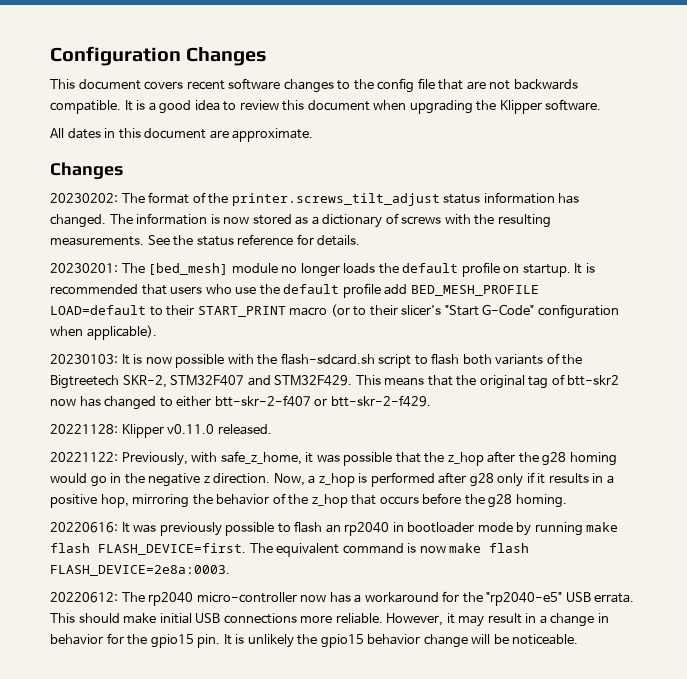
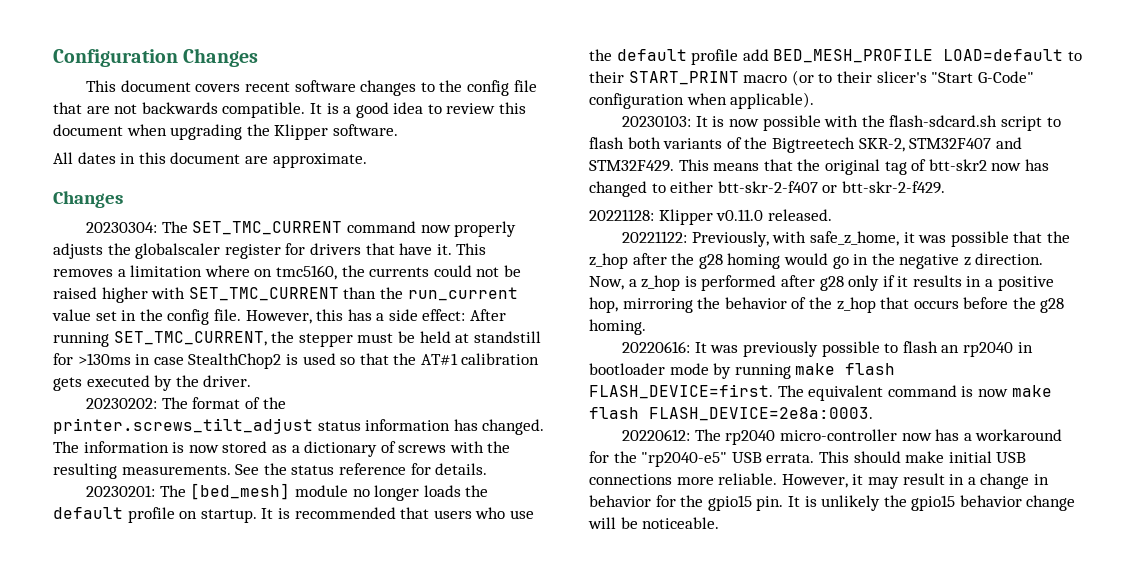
(123, 170) none -> [86,221,517,237] [53,243,487,259] [53,265,521,280] [53,287,518,303] [52,309,507,325] [53,331,541,347] [53,353,540,369] [53,375,252,391] // 20230304: The SET_TMC_CURRENT command now properly adjusts the globalscaler register for drivers that have it. This removes a limitation where on tmc5160, the currents could not be raised higher with SET_TMC_CURRENT than the run_current value set in the config file. However, this has a side effect: After running SET_TMC_CURRENT, the stepper must be held at standstill for >130ms in case StealthChop2 is used so that the AT#1 calibration gets executed by the driver.

